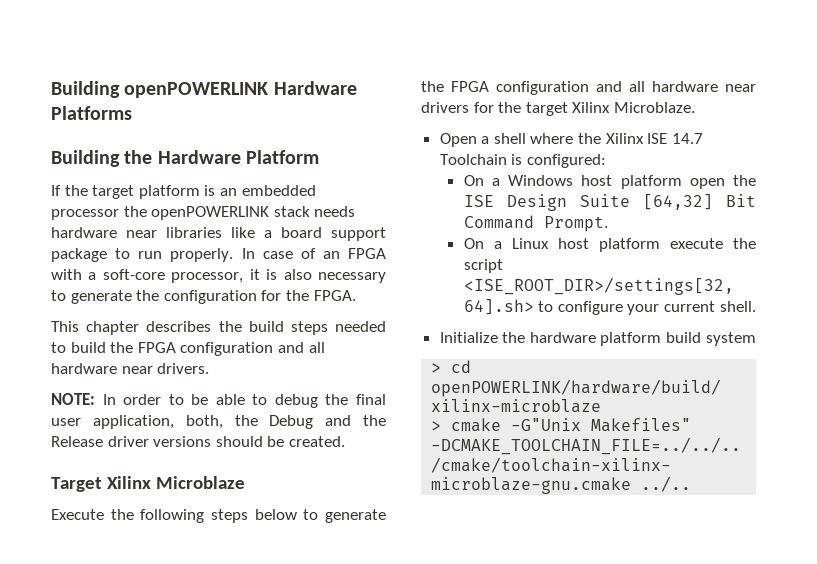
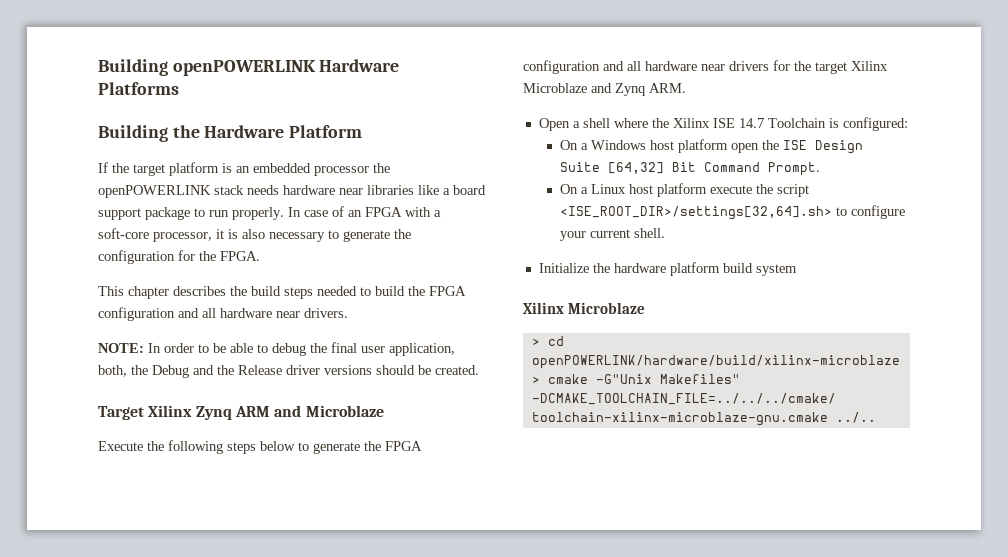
(151, 482) none -> [195,405,302,420] Zynq ARM and
[613,102,695,113] Microblaze. -> [523,83,686,96] Microblaze and Zynq ARM.
(756, 339) none -> [523,302,646,314] // Xilinx Microblaze

